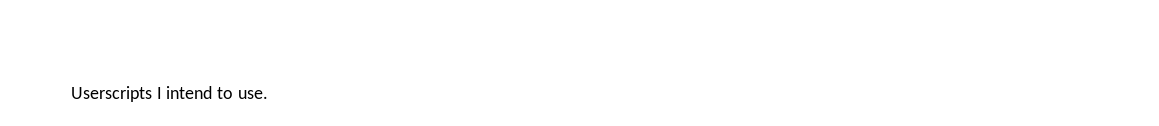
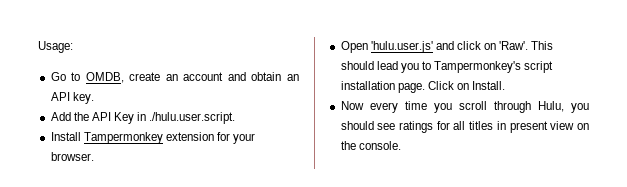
[71,86,268,102] Userscripts I intend to use. -> [38,41,73,53] [50,72,299,83] [50,92,94,104] [50,112,236,124] [50,132,256,144] [50,152,94,161] [340,41,554,53] [340,61,554,73] [340,81,506,93] [340,101,589,113] [340,121,589,133] [340,141,401,150] Usage: // Go to OMDB, create an account and obtain an API key. // Add the API Key in ./hulu.user.script. // Install Tampermonkey extension for your browser. // Open 'hulu.user.js' and click on 'Raw'. This should lead you to Tampermonkey's script installation page. Click on Install. // Now every time you scroll through Hulu, you should see ratings for all titles in present view on the console.

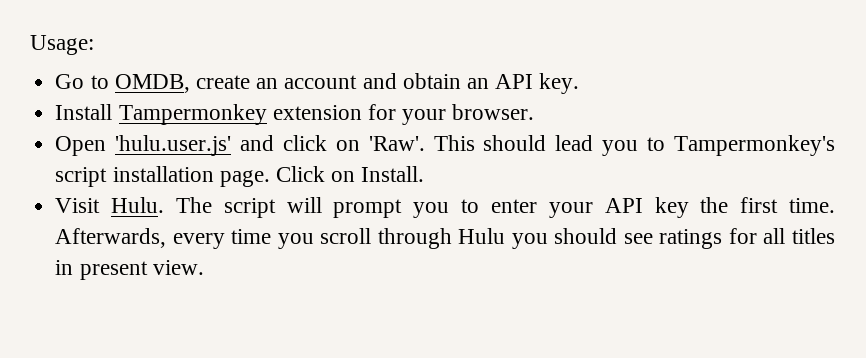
[50,112,236,124] // Add the API Key in ./hulu.user.script. -> (580, 83) none
[340,101,364,110] Now -> [55,197,835,218] [55,228,167,248] Visit Hulu. The script will prompt you to enter your API key the first time. Afterwards,
[537,101,564,112] Hulu, -> [458,228,506,244] Hulu
[550,121,589,130] [340,141,401,150] view on the console. -> [152,260,204,275] view.

